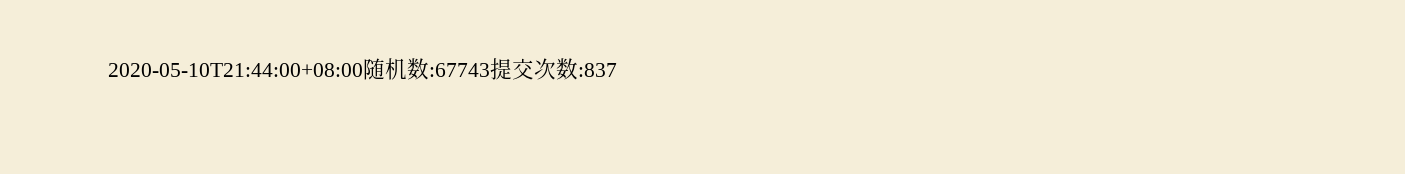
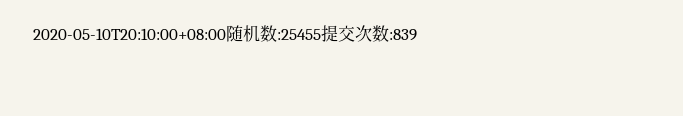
[108,58,490,80] 2020-05-10T21:44:00+08:00随机数:67743 -> [33,25,321,42] 2020-05-10T20:10:00+08:00随机数:25455
[578,63,617,77] :837 -> [389,29,417,41] :839

